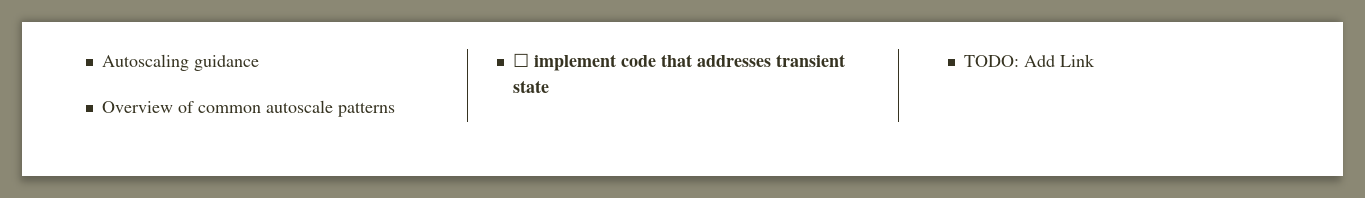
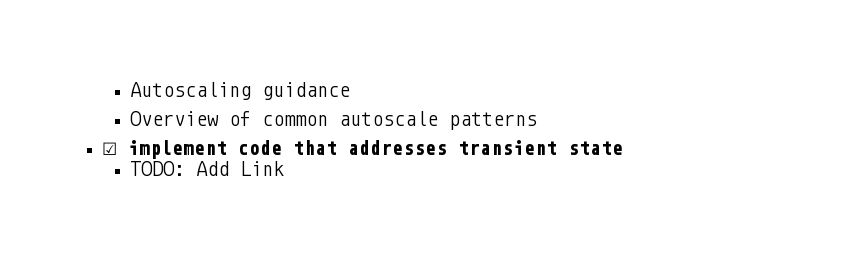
[512,53,529,67] ☐ -> [102,142,118,155] ☑

